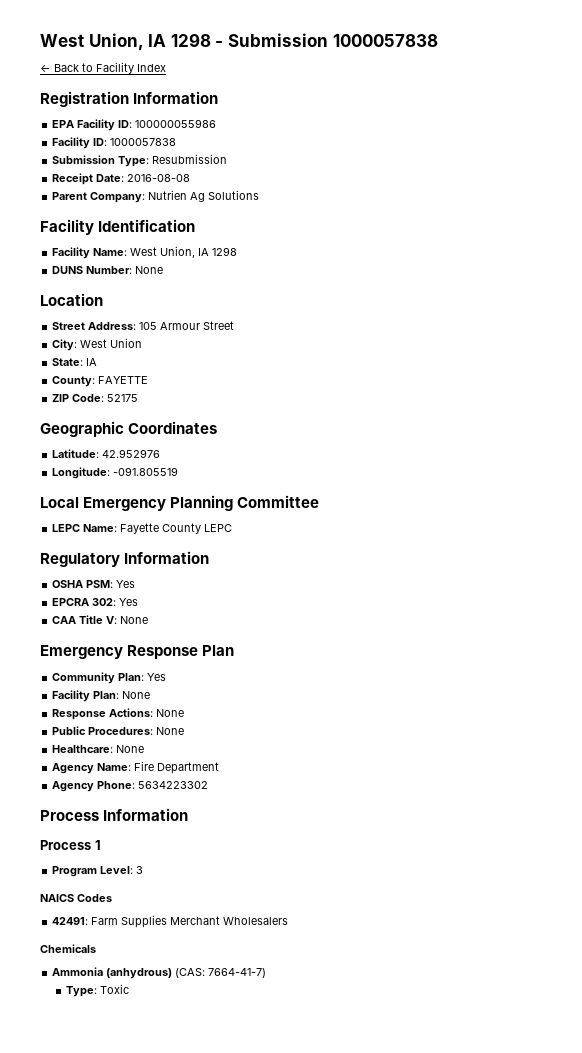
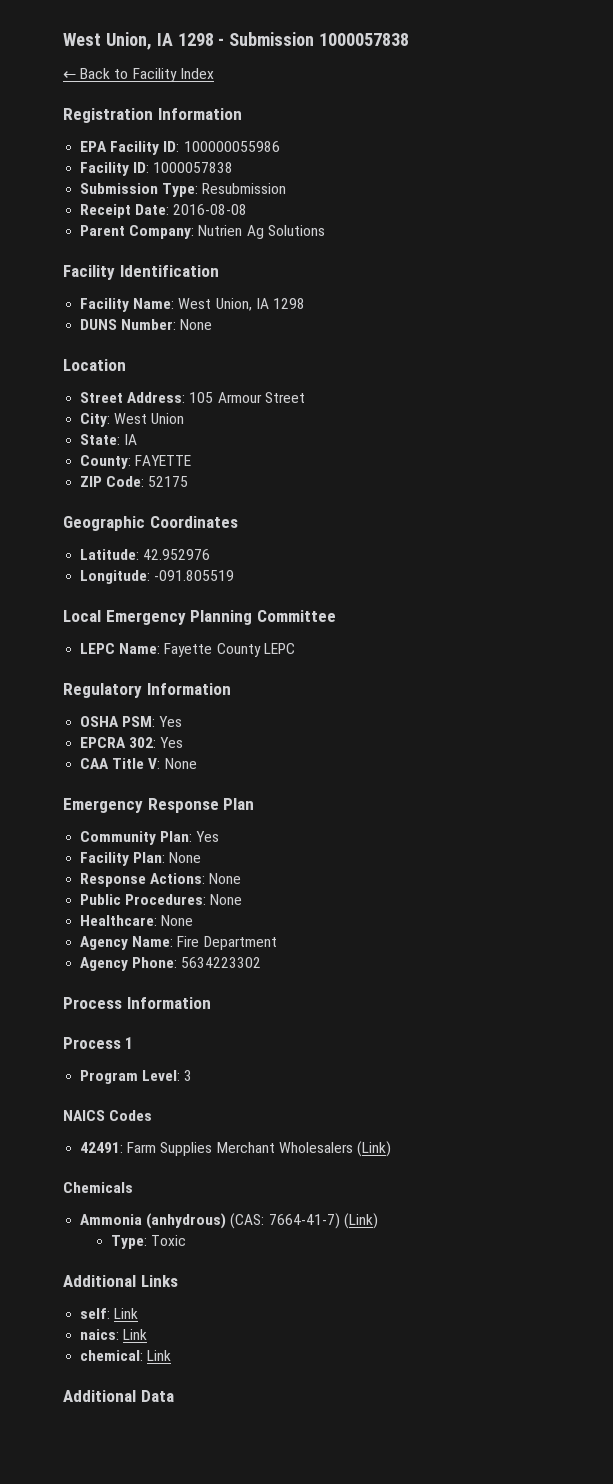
(289, 921) none -> [356,1141,391,1157] (Link)
(267, 973) none -> [343,1213,378,1229] (Link)
(129, 989) none -> [63,1275,178,1287] [80,1308,139,1319] [80,1329,148,1340] [80,1350,172,1361] [63,1390,174,1402] // Additional Links // self: Link // naics: Link // chemical: Link // Additional Data

